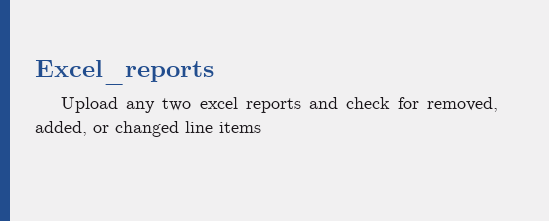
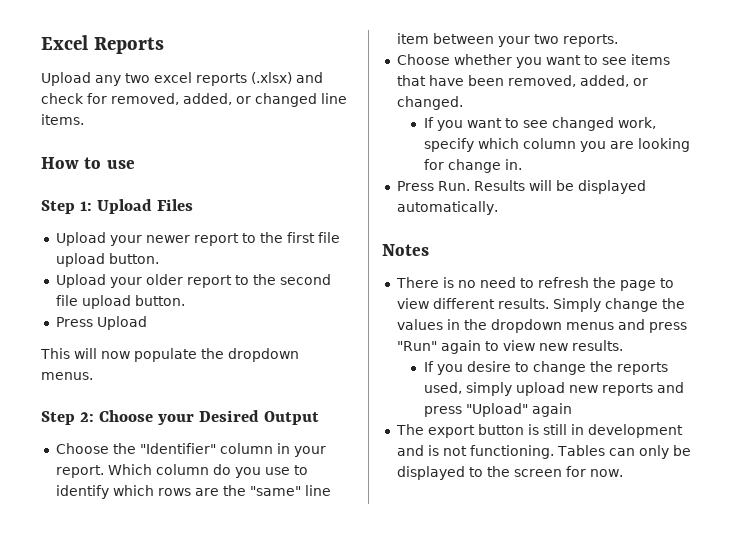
[35,60,214,85] Excel_reports -> [41,35,164,54] Excel Reports
(301, 105) none -> [251,72,292,84] (.xlsx)
[219,122,261,133] items -> [41,114,84,125] [41,157,135,169] [41,199,193,214] [55,232,340,246] [55,253,159,267] [55,274,331,288] [55,295,185,309] [55,316,147,330] [40,348,299,362] [41,372,93,380] [41,410,319,425] [55,443,326,457] [55,464,308,478] [55,485,331,499] [396,33,618,47] [396,54,670,68] [396,75,648,87] [396,96,463,110] [423,117,656,131] [423,138,690,152] [423,159,522,173] [396,180,646,194] [396,201,498,215] [382,244,429,256] [395,277,674,291] [396,298,685,312] [396,319,687,333] [396,340,623,354] [423,361,668,375] [423,382,684,396] [423,403,572,417] [395,424,683,438] [396,445,691,459] [396,466,623,480] items. // How to use // Step 1: Upload Files // Upload your newer report to the first file upload button. // Upload your older report to the second file upload button. // Press Upload // This will now populate the dropdown menus. // Step 2: Choose your Desired Output // Choose the "Identifier" column in your report. Which column do you use to identify which rows are the "same" line item between your two reports. // Choose whether you want to see items that have been removed, added, or changed. // If you want to see changed work, specify which column you are looking for change in. // Press Run. Results will be displayed automatically. // Notes // There is no need to refresh the page to view different results. Simply change the values in the dropdown menus and press "Run" again to view new results. // If you desire to change the reports used, simply upload new reports and press "Upload" again // The export button is still in development and is not functioning. Tables can only be displayed to the screen for now.

